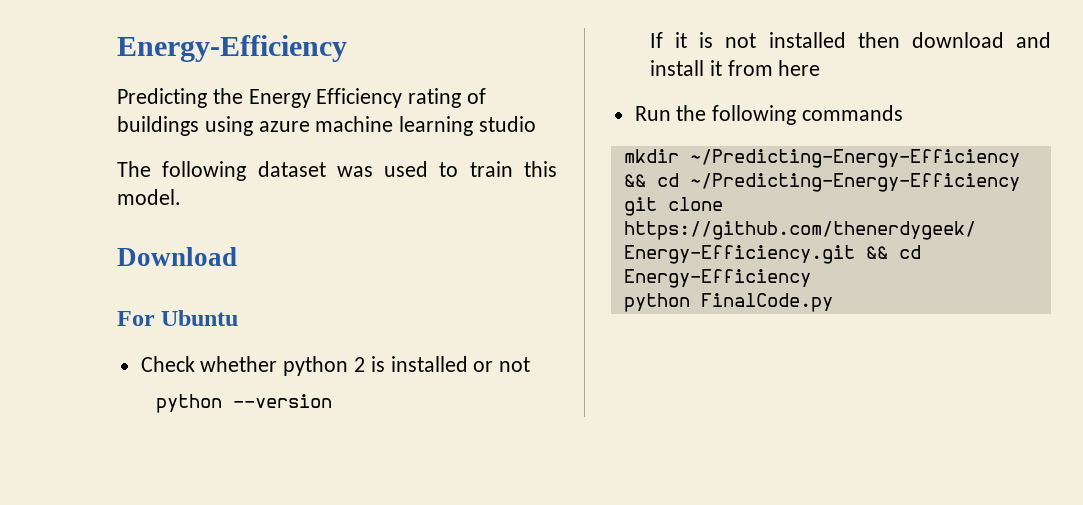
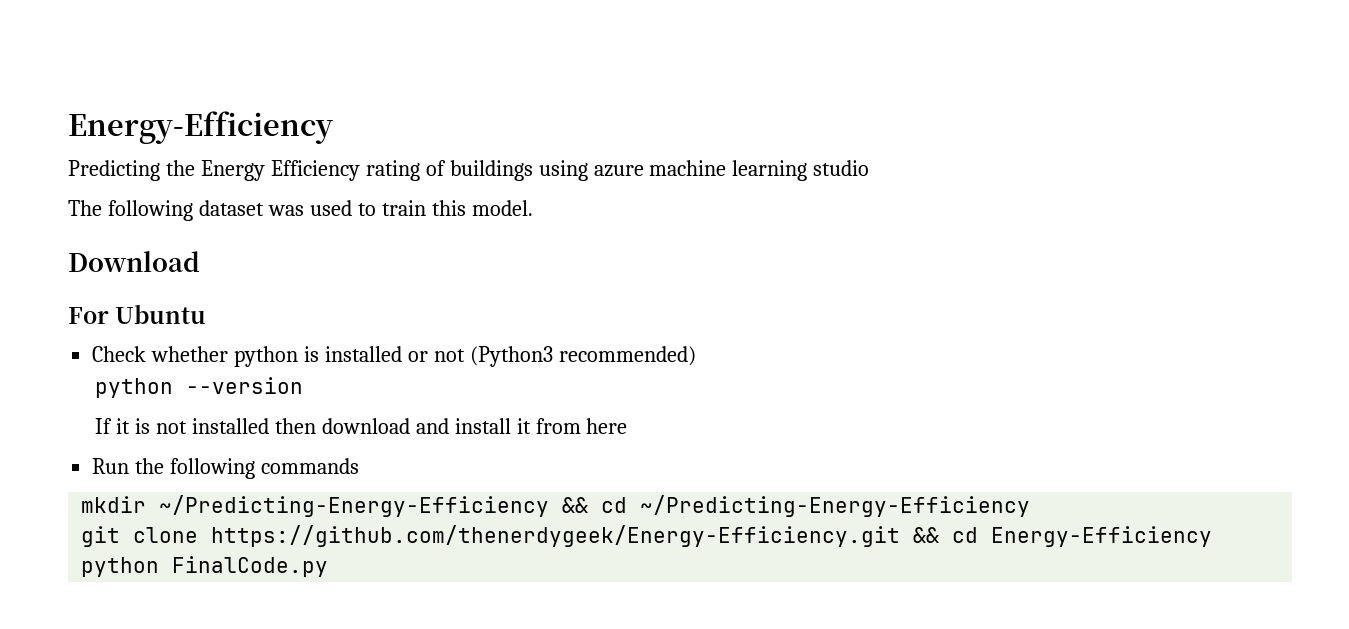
[354,357,366,372] 2 -> (299, 356) none
(531, 364) none -> [469,346,696,367] (Python3 recommended)

